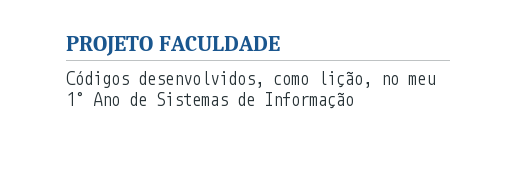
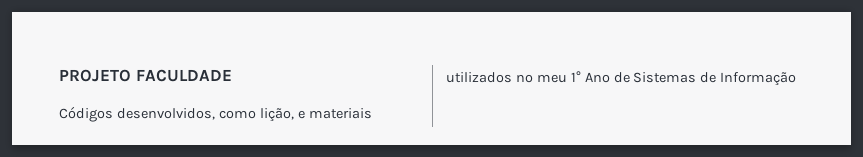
(372, 79) none -> [297,108,372,119] [446,72,512,83] e materiais utilizados

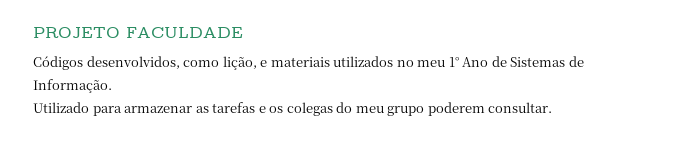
[720,72,797,86] Informação -> [33,79,112,93] [33,102,553,116] Informação. // Utilizado para armazenar as tarefas e os colegas do meu grupo poderem consultar.

